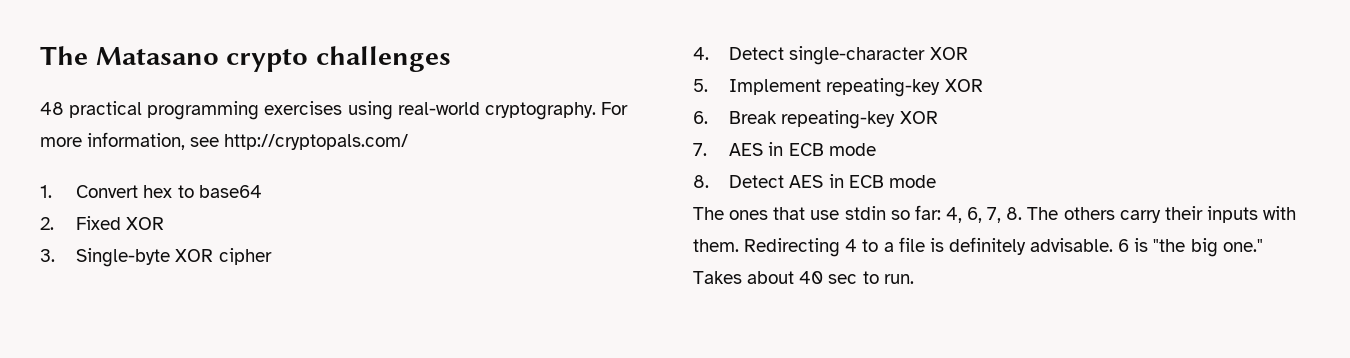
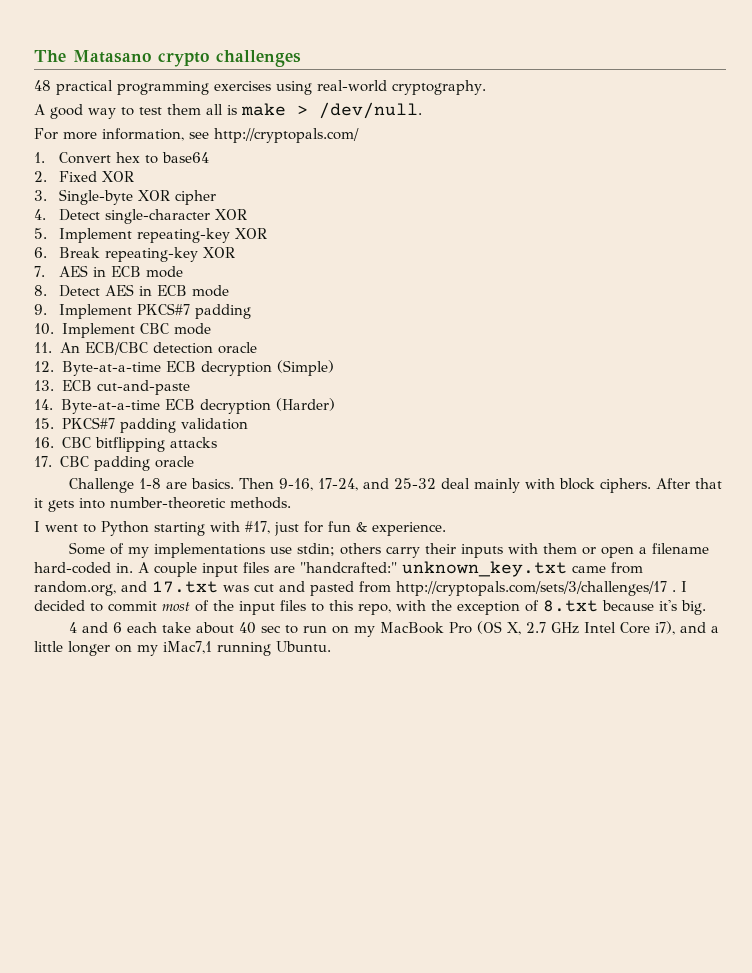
(596, 111) none -> [34,102,422,119] // A good way to test them all is make > /dev/null. //
[693,205,1059,223] The ones that use stdin so far: 4, 6, 7, 8. The -> [34,303,251,319] [34,323,211,338] [34,342,257,355] [34,360,334,376] [34,380,190,395] [34,398,335,414] [34,417,248,433] [34,437,217,452] [34,456,194,471] [69,478,723,493] [34,497,291,512] [34,521,446,536] [69,542,336,558] 9. Implement PKCS#7 padding // 10. Implement CBC mode // 11. An ECB/CBC detection oracle // 12. Byte-at-a-time ECB decryption (Simple) // 13. ECB cut-and-paste // 14. Byte-at-a-time ECB decryption (Harder) // 15. PKCS#7 padding validation // 16. CBC bitflipping attacks // 17. CBC padding oracle // Challenge 1-8 are basics. Then 9-16, 17-24, and 25-32 deal mainly with block ciphers. After that it gets into number-theoretic methods. // I went to Python starting with #17, just for fun & experience. // Some of my implementations use stdin;
[693,237,1263,257] [693,271,914,284] them. Redirecting 4 to a file is definitely advisable. 6 is "the big one." Takes about 40 sec to run. -> [543,543,710,558] [34,561,643,577] [34,581,687,596] [34,600,706,615] [69,621,720,637] [34,641,331,656] them or open a filename hard-coded in. A couple input files are "handcrafted:" unknown_key.txt came from random.org, and 17.txt was cut and pasted from http://cryptopals.com/sets/3/challenges/17 . I decided to commit most of the input files to this repo, with the exception of 8.txt because it's big. // 4 and 6 each take about 40 sec to run on my MacBook Pro (OS X, 2.7 GHz Intel Core i7), and a little longer on my iMac7,1 running Ubuntu.

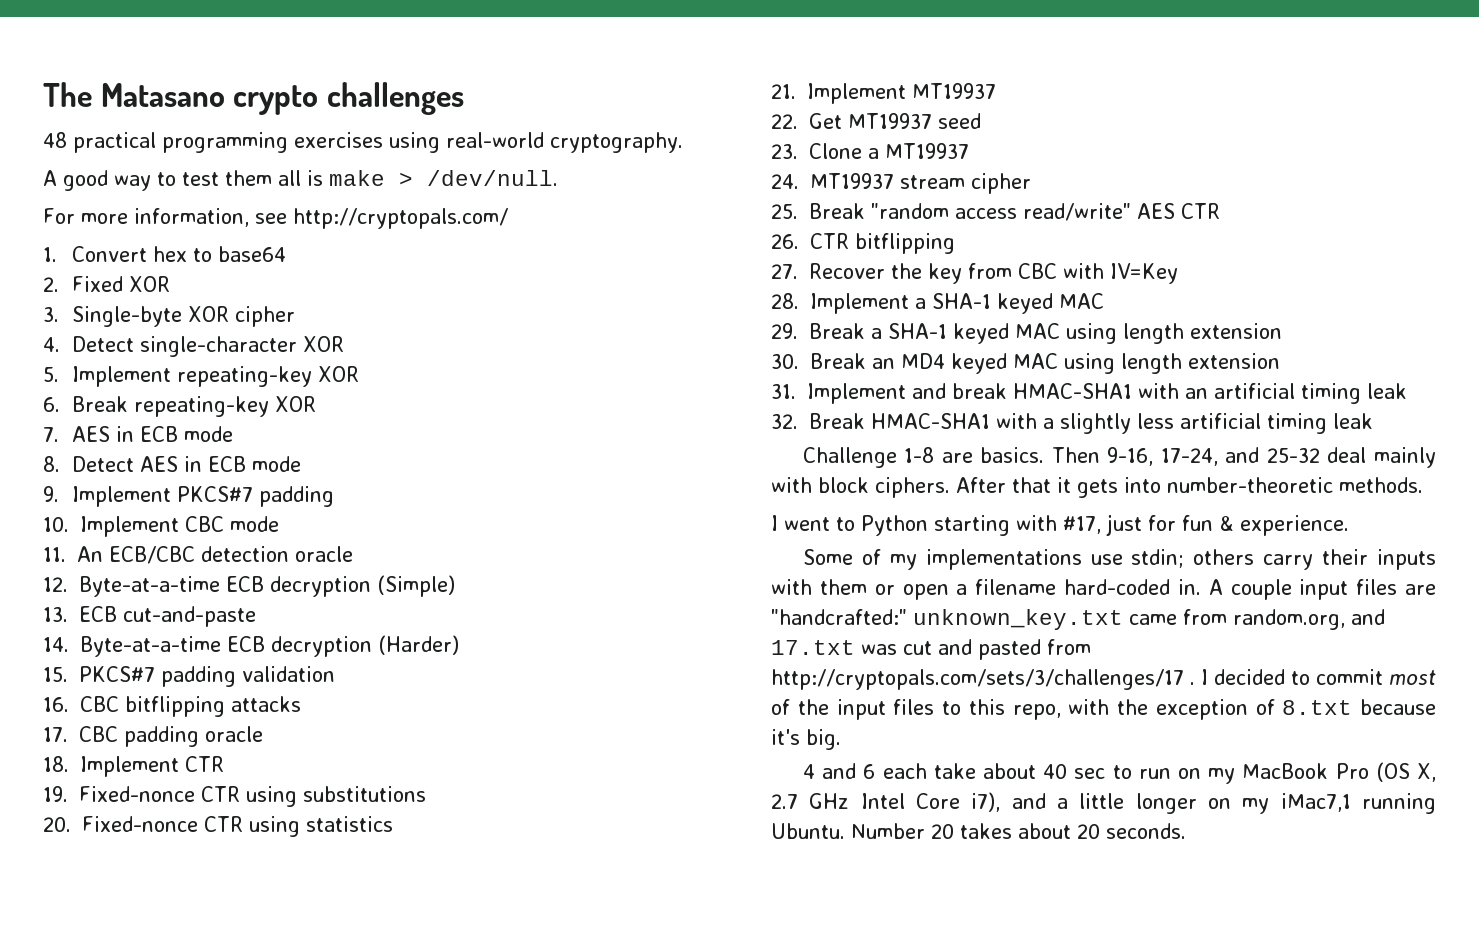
(194, 462) none -> [43,756,224,777] [43,786,426,807] [43,816,393,837] [771,83,996,104] [771,113,981,129] [771,143,969,159] [771,173,1031,194] [771,203,1220,221] [771,233,955,254] [771,263,1178,284] [771,293,1104,314] [771,323,1282,344] [771,353,1280,374] [771,383,1407,404] [771,413,1373,434] // 18. Implement CTR // 19. Fixed-nonce CTR using substitutions // 20. Fixed-nonce CTR using statistics // 21. Implement MT19937 // 22. Get MT19937 seed // 23. Clone a MT19937 // 24. MT19937 stream cipher // 25. Break "random access read/write" AES CTR // 26. CTR bitflipping // 27. Recover the key from CBC with IV=Key // 28. Implement a SHA-1 keyed MAC // 29. Break a SHA-1 keyed MAC using length extension // 30. Break an MD4 keyed MAC using length extension // 31. Implement and break HMAC-SHA1 with an artificial timing leak // 32. Break HMAC-SHA1 with a slightly less artificial timing leak
(331, 646) none -> [851,823,1186,839] Number 20 takes about 20 seconds.

